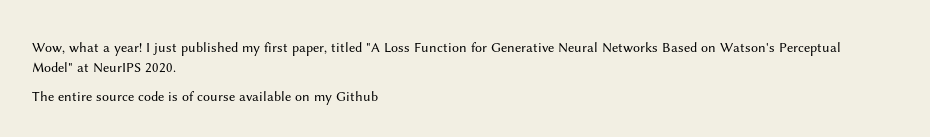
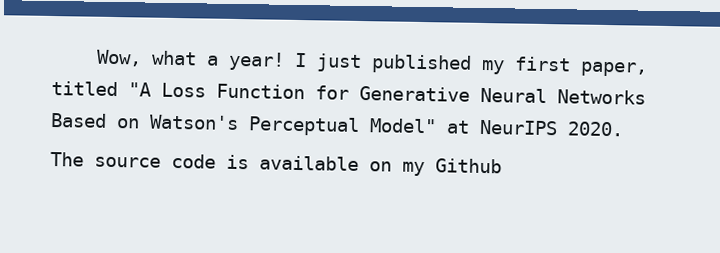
[58,92,92,101] entire -> (84, 159) none
[182,91,235,101] of course -> (249, 162) none

